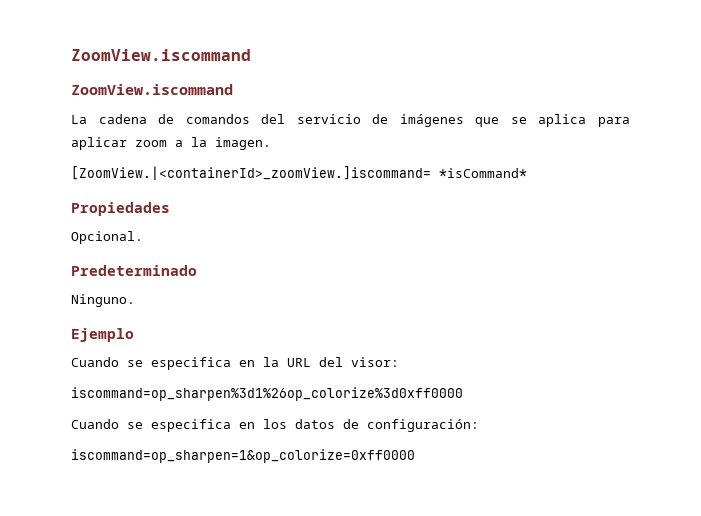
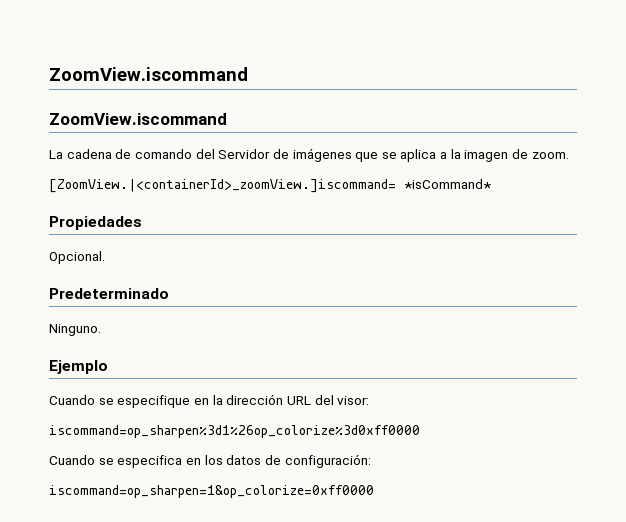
[185,114,361,124] comandos del servicio -> [134,149,271,159] comando del Servidor
[598,117,630,127] [71,137,271,150] para aplicar zoom a la imagen. -> [440,149,569,162] a la imagen de zoom.
[151,357,231,370] especifica -> [117,395,191,408] especifique
(279, 362) none -> [226,394,284,405] dirección

